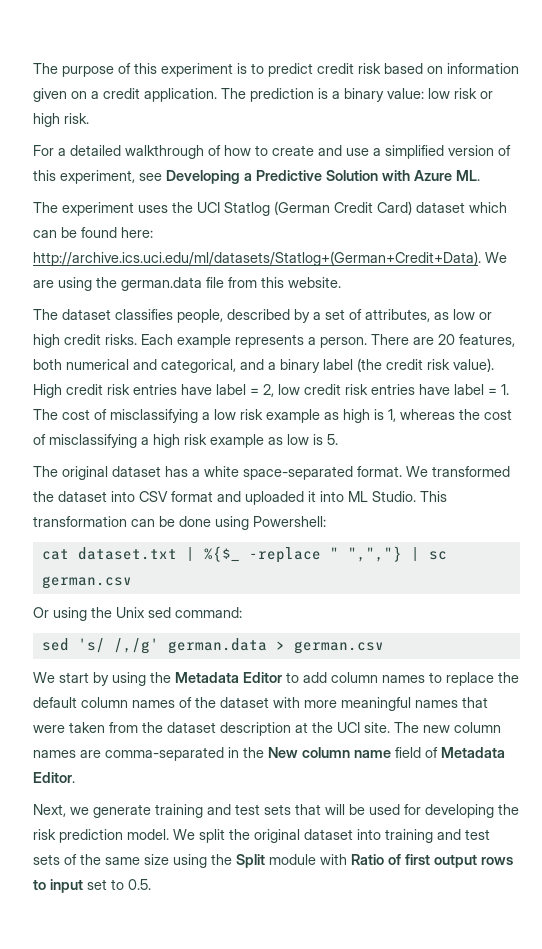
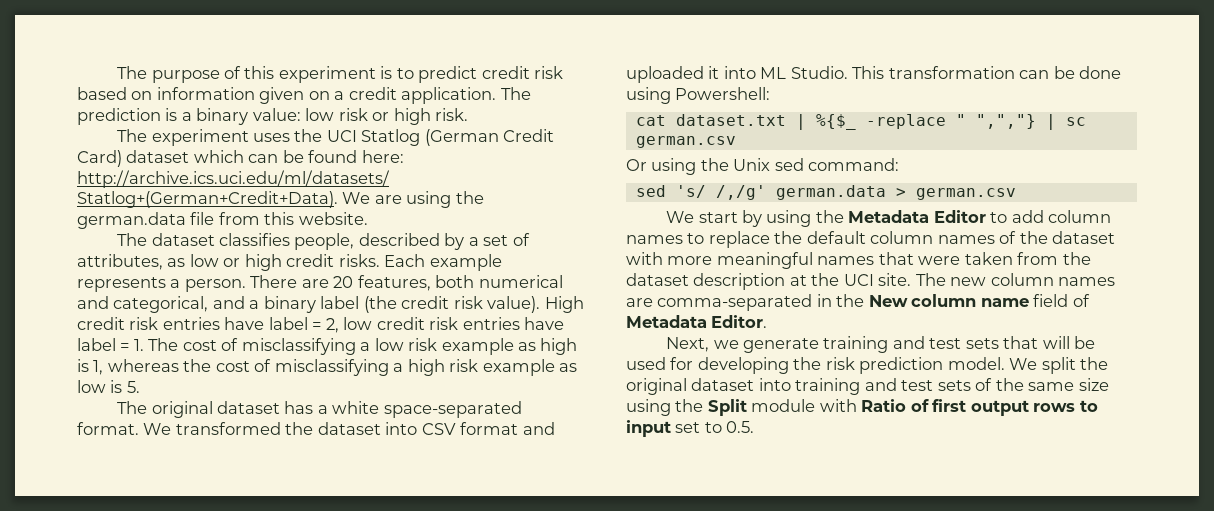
[33,145,511,159] [33,170,480,184] // For a detailed walkthrough of how to create and use a simplified version of this experiment, see Developing a Predictive Solution with Azure ML. -> (469, 114) none

